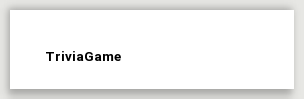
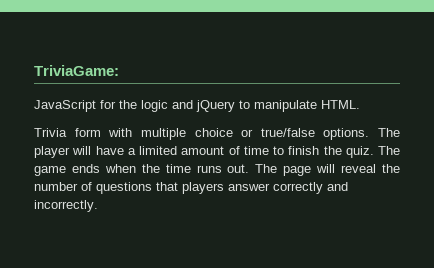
[45,51,121,61] TriviaGame -> [34,65,119,76] [34,100,360,112] [34,128,400,140] [34,146,400,158] [34,164,401,176] [34,182,348,194] [34,200,98,212] TriviaGame: // JavaScript for the logic and jQuery to manipulate HTML. // Trivia form with multiple choice or true/false options. The player will have a limited amount of time to finish the quiz. The game ends when the time runs out. The page will reveal the number of questions that players answer correctly and incorrectly.

